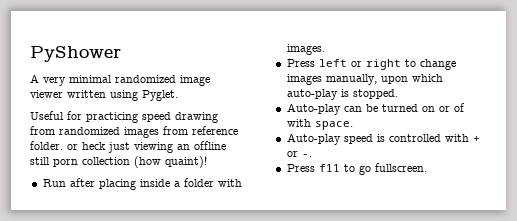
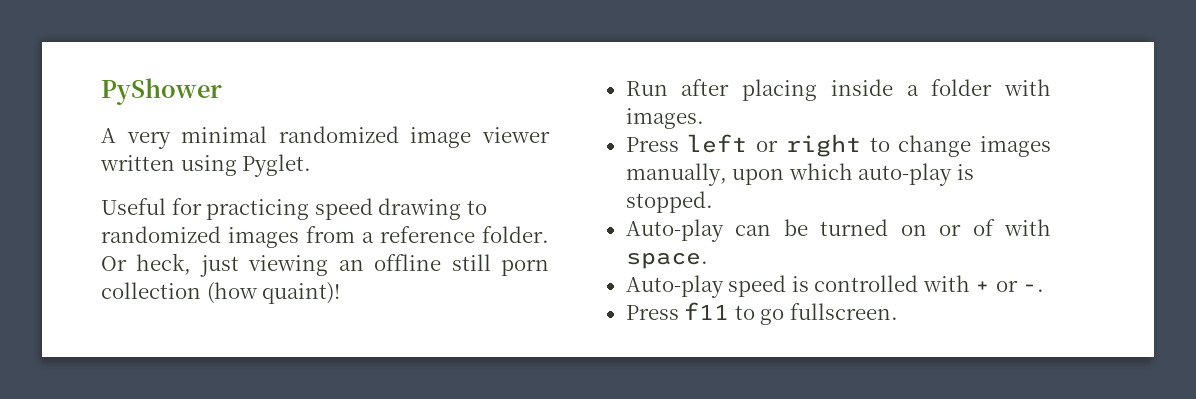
[30,126,55,135] from -> [466,200,487,215] to
(188, 130) none -> [362,232,374,243] a
[67,142,106,150] or heck -> [101,253,192,275] Or heck,

